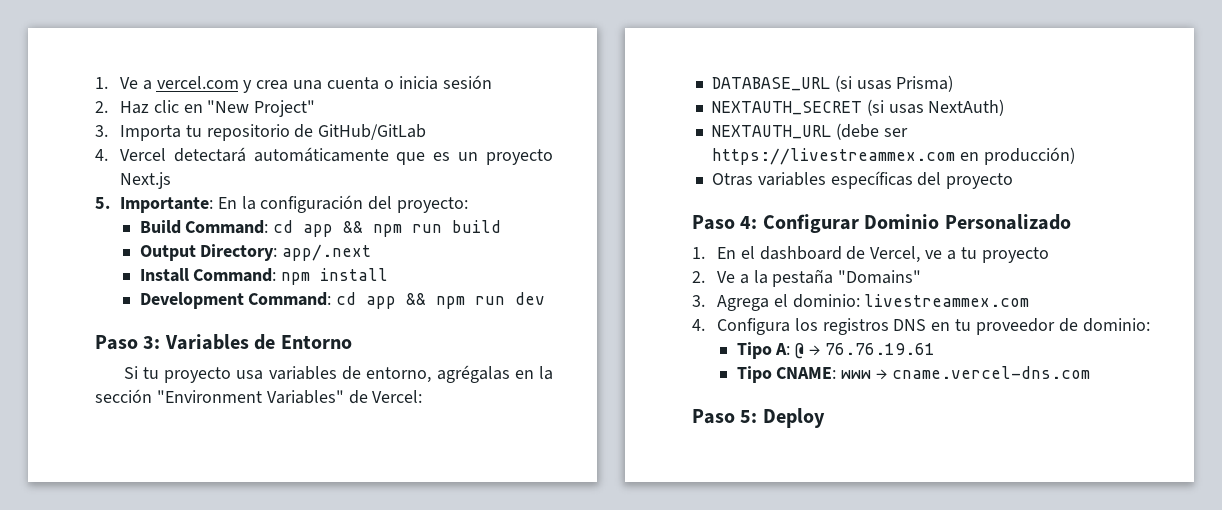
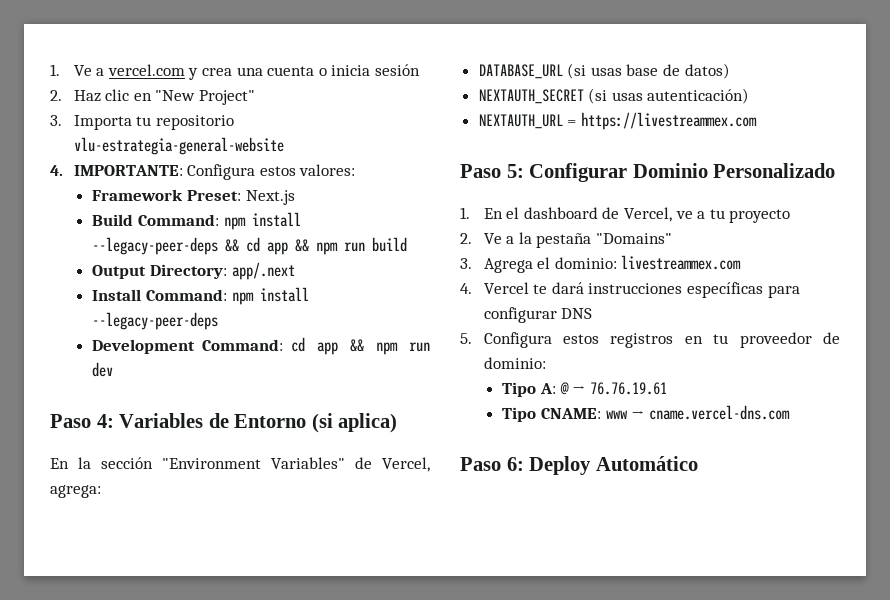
[294,124,427,140] [95,147,553,165] [119,172,171,189] [95,195,469,213] [139,220,269,234] de GitHub/GitLab // 4. Vercel detectará automáticamente que es un proyecto Next.js // 5. Importante: En la configuración del proyecto: // Build Command: -> [73,137,284,155] [50,164,356,180] [92,189,295,205] [92,212,301,230] [92,237,240,255] vlu-estrategia-general-website // 4. IMPORTANTE: Configura estos valores: // Framework Preset: Next.js // Build Command: npm install --legacy-peer-deps &&
(389, 274) none -> [92,312,219,330] --legacy-peer-deps
[143,336,161,349] 3: -> [96,414,114,428] 4:
[123,365,534,383] // Si tu proyecto usa variables de entorno, agrégalas en -> [311,413,398,433] [50,458,69,469] (si aplica) // En
[372,390,423,403] Vercel: -> [382,457,430,472] [50,485,101,498] Vercel, agrega:
[896,75,954,92] Prisma) -> [626,63,730,79] base de datos)
[928,99,1005,116] NextAuth) -> [647,88,750,104] autenticación)
[835,123,908,140] (debe ser -> [567,120,577,126] =
[959,147,1075,165] [711,171,1014,189] [692,215,758,230] en producción) // Otras variables específicas del proyecto // Paso 4: -> [460,164,524,178] // Paso 5:
[716,318,927,335] Configura los registros DNS -> [483,282,800,298] [483,307,593,323] [460,332,674,348] Vercel te dará instrucciones específicas para configurar DNS // 5. Configura estos registros
[740,408,825,428] 5: Deploy -> [506,456,698,475] 6: Deploy Automático

